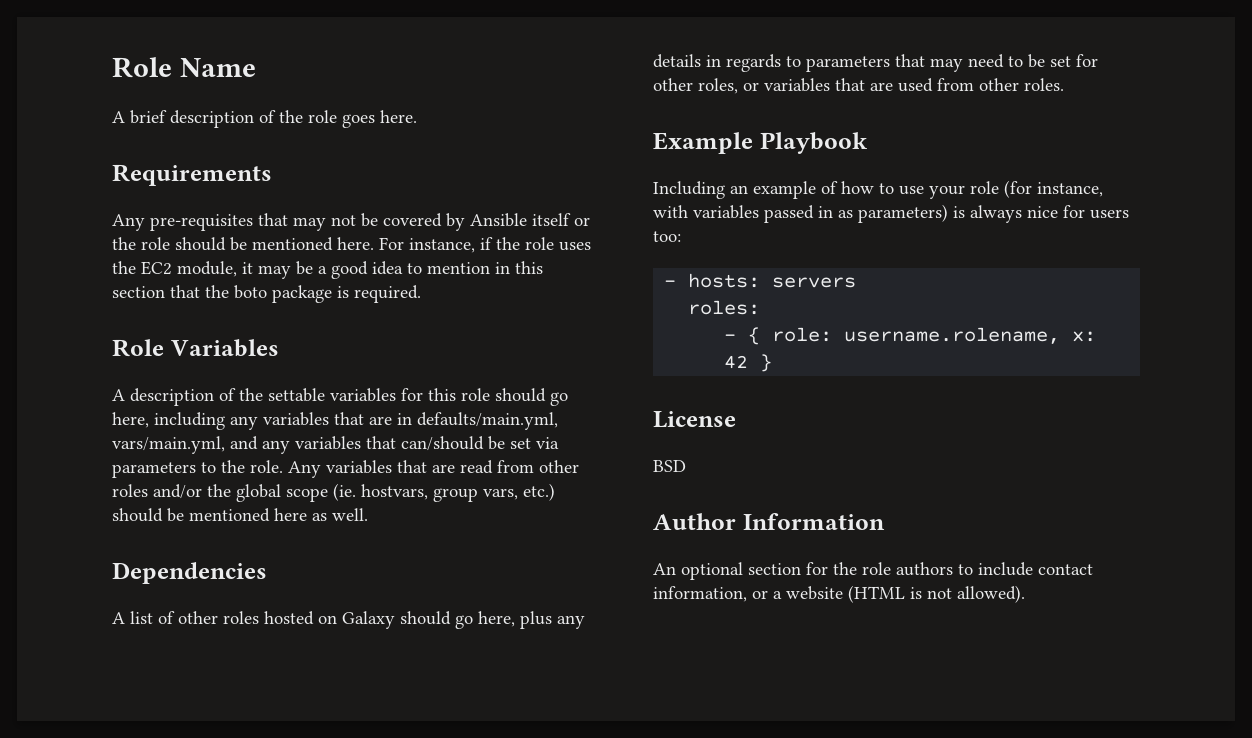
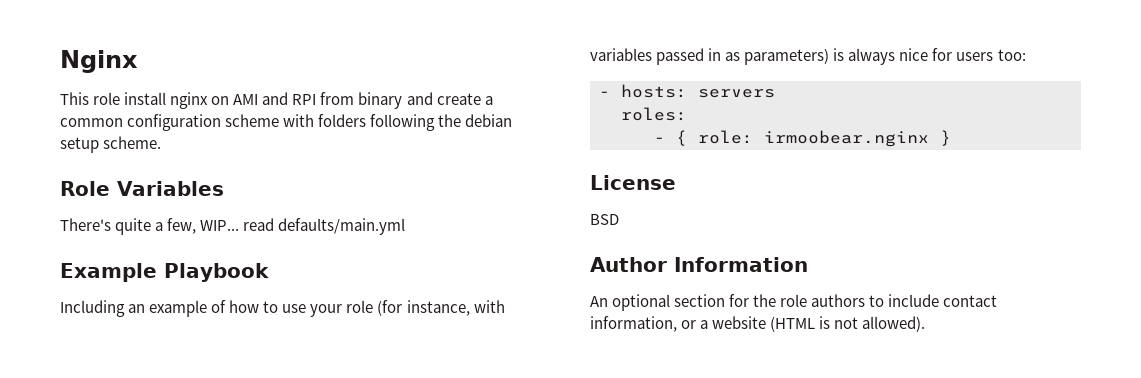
[112,57,256,78] [112,110,417,128] [112,164,272,186] [112,213,590,231] [112,237,591,253] [112,261,543,279] [112,285,421,303] [112,339,279,357] [112,388,568,406] [112,412,558,430] [112,436,559,454] [112,460,579,478] [112,483,555,502] [112,508,368,522] [112,562,267,584] [112,611,585,629] [653,54,1098,72] [653,78,1064,94] Role Name // A brief description of the role goes here. // Requirements // Any pre-requisites that may not be covered by Ansible itself or the role should be mentioned here. For instance, if the role uses the EC2 module, it may be a good idea to mention in this section that the boto package is required. // Role Variables // A description of the settable variables for this role should go here, including any variables that are in defaults/main.yml, vars/main.yml, and any variables that can/should be set via parameters to the role. Any variables that are read from other roles and/or the global scope (ie. hostvars, group vars, etc.) should be mentioned here as well. // Dependencies // A list of other roles hosted on Galaxy should go here, plus any details in regards to parameters that may need to be set for other roles, or variables that are used from other roles. -> [60,50,138,73] [60,92,493,109] [60,114,513,131] [60,136,162,153] [60,181,224,196] [60,218,406,235] Nginx // This role install nginx on AMI and RPI from binary and create a common configuration scheme with folders following the debian setup scheme. // Role Variables // There's quite a few, WIP... read defaults/main.yml
[844,327,1097,344] [724,355,749,369] username.rolename, x: 42 -> [764,130,929,147] irmoobear.nginx

